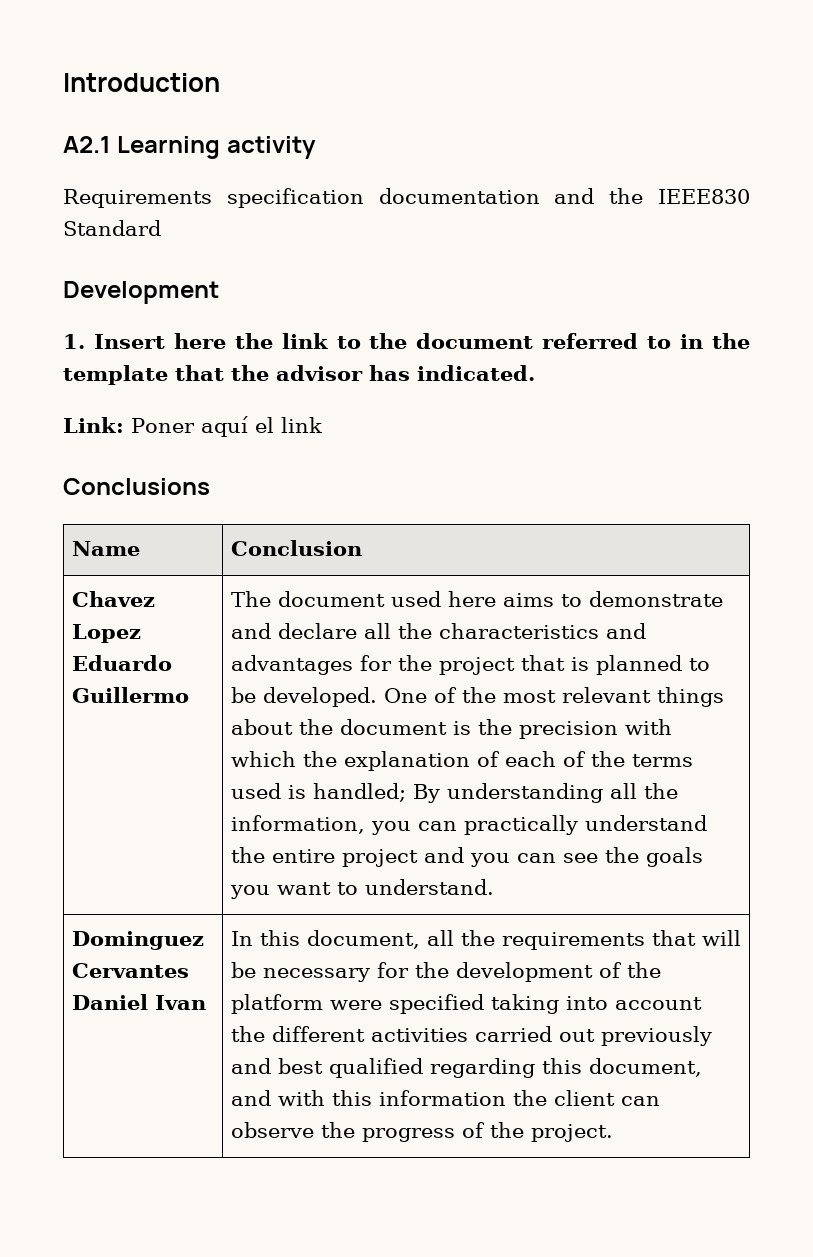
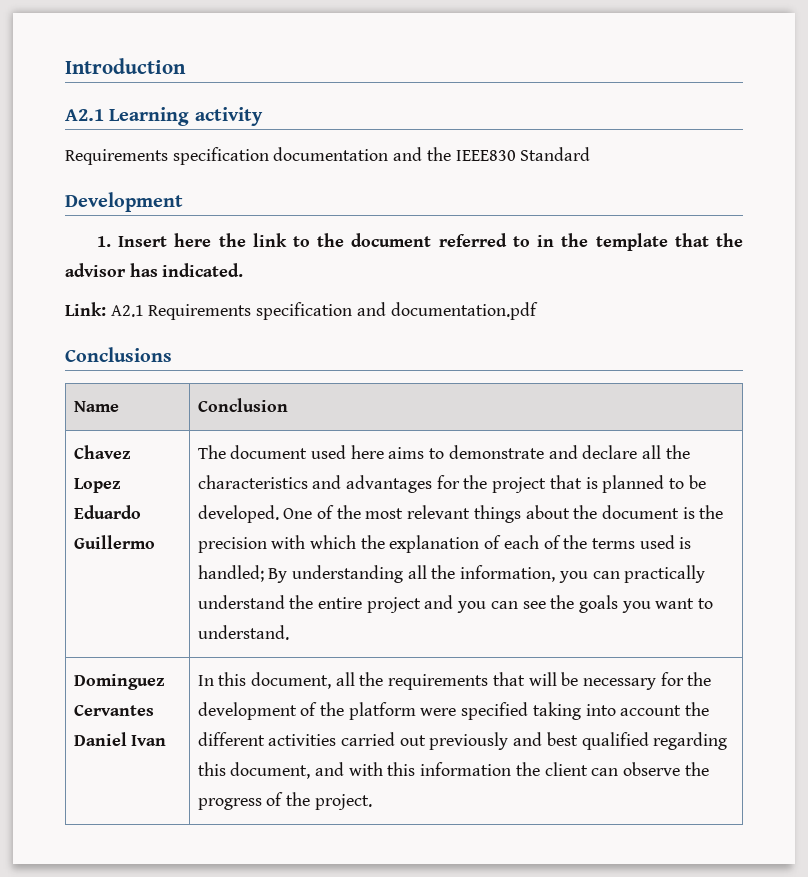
[131,416,322,437] Poner aquí el link -> [110,302,538,320] A2.1 Requirements specification and documentation.pdf

